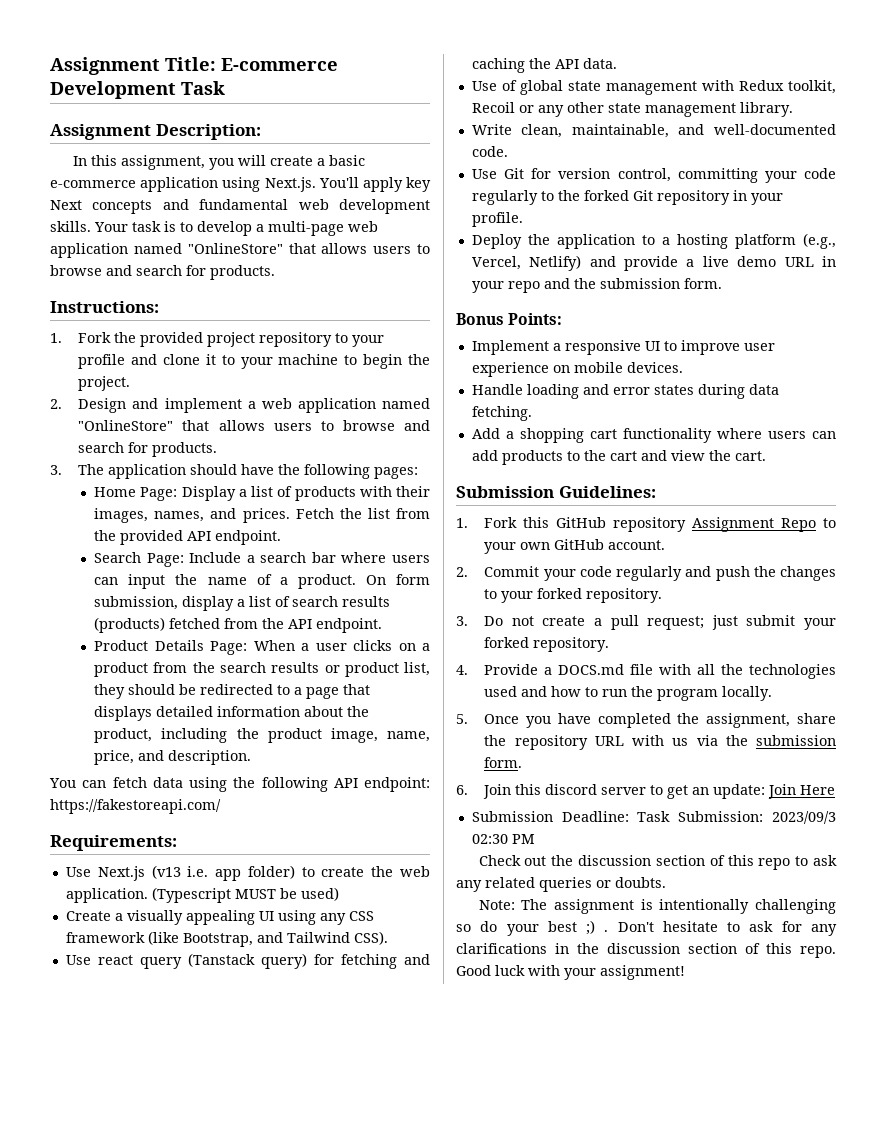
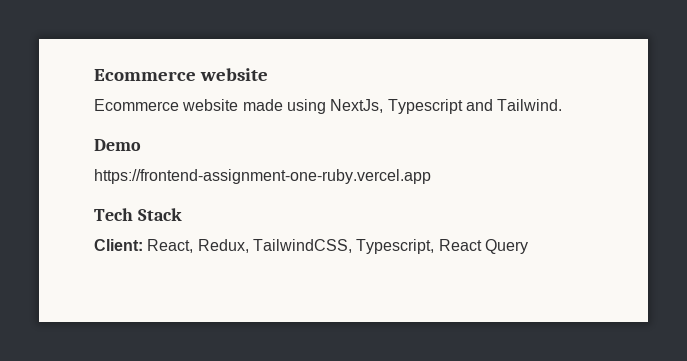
[50,57,338,75] [50,81,225,99] [50,124,261,140] [72,155,365,170] [50,177,432,192] [50,199,430,214] [50,221,378,236] [50,243,430,258] [50,265,275,280] [50,301,159,313] [50,332,385,347] [78,354,430,369] [78,376,131,391] [50,398,430,413] [78,420,430,431] [78,442,218,457] [50,464,419,479] [94,486,430,501] [94,508,430,523] [94,530,282,545] [94,552,430,567] [94,574,430,589] [94,596,391,611] [94,617,383,633] [94,640,430,655] [94,662,431,677] [94,684,371,699] [94,706,370,721] [94,728,430,743] [94,750,252,765] [49,777,430,792] [50,799,221,814] [50,835,177,851] [65,865,431,881] [65,887,339,903] [65,910,374,925] [65,931,388,947] [65,953,431,969] [471,58,617,73] [471,80,836,95] [471,102,793,117] [471,124,836,138] [471,146,508,157] [471,168,836,183] [471,190,783,205] [471,212,523,227] [471,233,836,249] [471,255,836,271] [471,278,722,293] [456,313,563,325] [471,340,775,355] [471,362,683,377] [471,384,779,399] [471,406,532,421] [471,428,836,443] [471,450,766,465] [456,486,656,498] [456,517,836,532] [484,539,666,554] [456,566,836,581] [484,588,663,603] [456,615,836,630] [484,637,610,652] [456,664,836,679] [484,686,773,701] [456,713,836,728] [484,735,836,750] [484,757,523,768] [456,784,836,799] [471,811,836,824] [471,834,535,844] [478,855,837,870] [456,877,666,892] [478,899,836,914] [456,920,837,936] [456,943,836,958] [456,965,685,980] Assignment Title: E-commerce Development Task // Assignment Description: // In this assignment, you will create a basic e-commerce application using Next.js. You'll apply key Next concepts and fundamental web development skills. Your task is to develop a multi-page web application named "OnlineStore" that allows users to browse and search for products. // Instructions: // 1. Fork the provided project repository to your profile and clone it to your machine to begin the project. // 2. Design and implement a web application named "OnlineStore" that allows users to browse and search for products. // 3. The application should have the following pages: // Home Page: Display a list of products with their images, names, and prices. Fetch the list from the provided API endpoint. // Search Page: Include a search bar where users can input the name of a product. On form submission, display a list of search results (products) fetched from the API endpoint. // Product Details Page: When a user clicks on a product from the search results or product list, they should be redirected to a page that displays detailed information about the product, including the product image, name, price, and description. // You can fetch data using the following API endpoint: https://fakestoreapi.com/ // Requirements: // Use Next.js (v13 i.e. app folder) to create the web application. (Typescript MUST be used) // Create a visually appealing UI using any CSS framework (like Bootstrap, and Tailwind CSS). // Use react query (Tanstack query) for fetching and caching the API data. // Use of global state management with Redux toolkit, Recoil or any other state management library. // Write clean, maintainable, and well-documented code. // Use Git for version control, committing your code regularly to the forked Git repository in your profile. // Deploy the application to a hosting platform (e.g., Vercel, Netlify) and provide a live demo URL in your repo and the submission form. // Bonus Points: // Implement a responsive UI to improve user experience on mobile devices. // Handle loading and error states during data fetching. // Add a shopping cart functionality where users can add products to the cart and view the cart. // Submission Guidelines: // 1. Fork this GitHub repository Assignment Repo to your own GitHub account. // 2. Commit your code regularly and push the changes to your forked repository. // 3. Do not create a pull request; just submit your forked repository. // 4. Provide a DOCS.md file with all the technologies used and how to run the program locally. // 5. Once you have completed the assignment, share the repository URL with us via the submission form. // 6. Join this discord server to get an update: Join Here // Submission Deadline: Task Submission: 2023/09/3 02:30 PM // Check out the discussion section of this repo to ask any related queries or doubts. // Note: The assignment is intentionally challenging so do your best ;) . Don't hesitate to ask for any clarifications in the discussion section of this repo. Good luck with your assignment! -> [94,68,269,81] [94,99,563,114] [94,139,141,151] [94,169,431,184] [94,208,182,221] [94,239,528,254] Ecommerce website // Ecommerce website made using NextJs, Typescript and Tailwind. // Demo // https://frontend-assignment-one-ruby.vercel.app // Tech Stack // Client: React, Redux, TailwindCSS, Typescript, React Query

